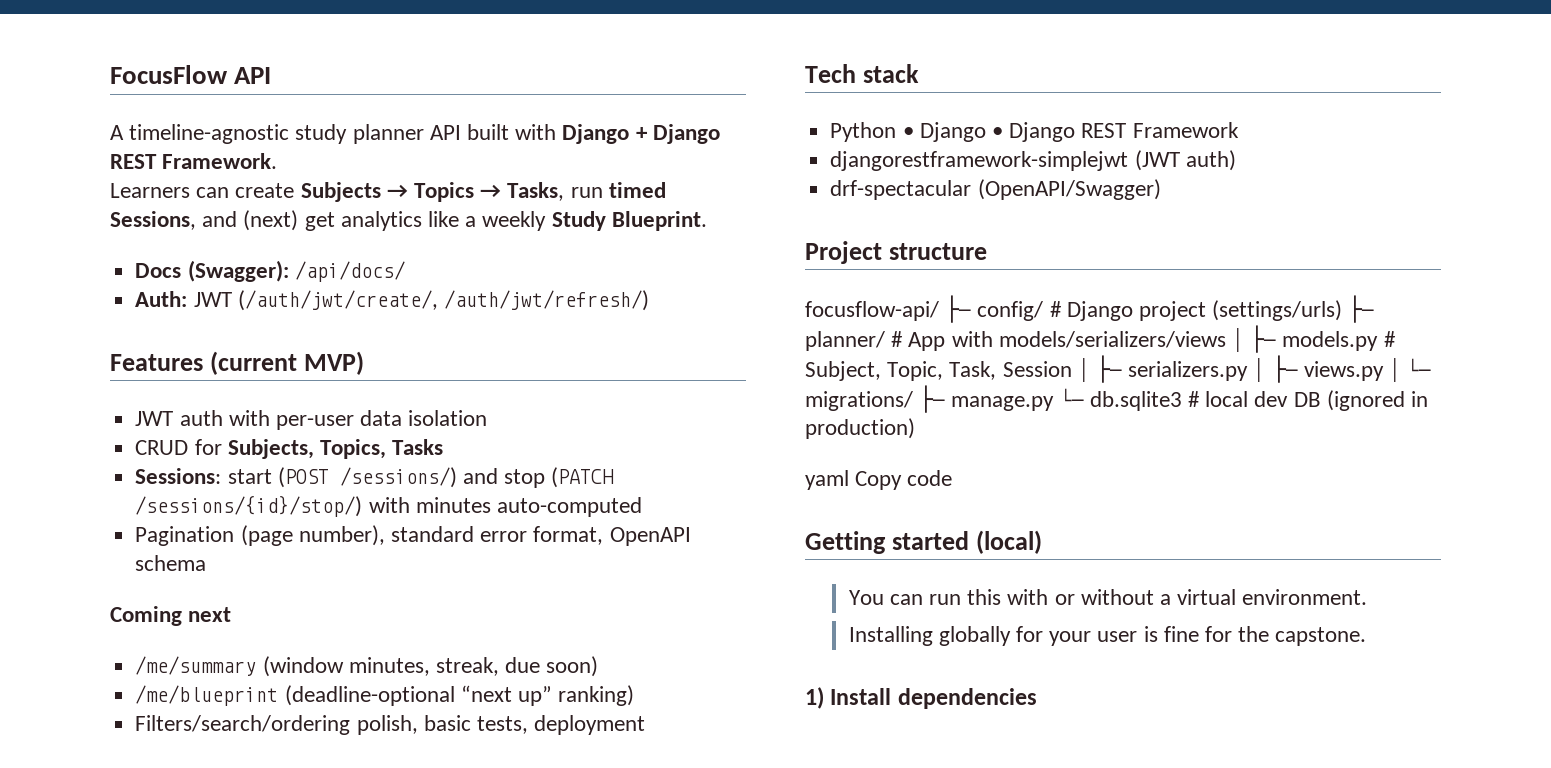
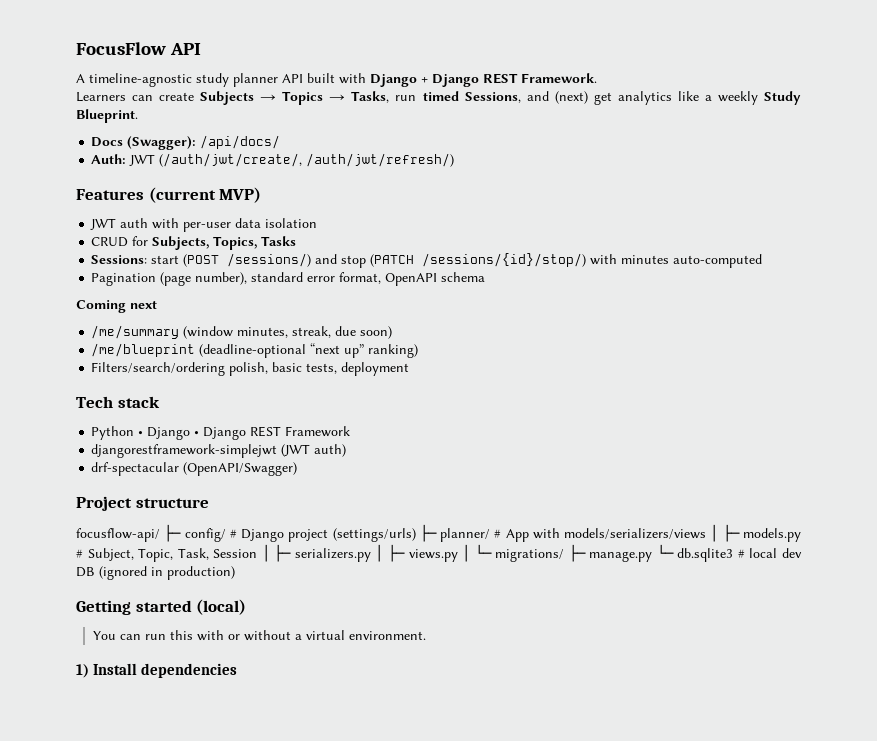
[805,470,953,490] // yaml Copy code -> (235, 573) none
[848,626,1367,646] // Installing globally for your user is fine for the capstone. -> (427, 635) none

